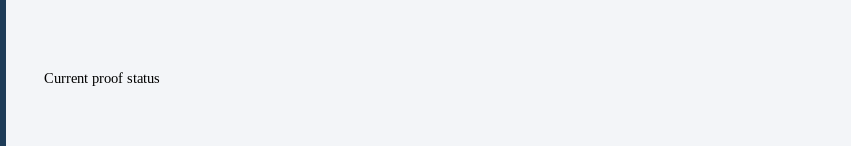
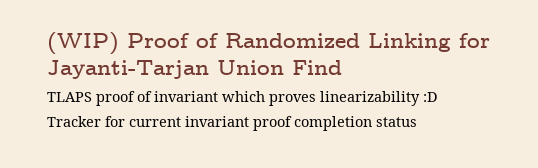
[44,72,123,86] Current proof -> [47,32,490,55] [47,60,342,79] [47,91,438,106] [47,116,372,131] (WIP) Proof of Randomized Linking for Jayanti-Tarjan Union Find // TLAPS proof of invariant which proves linearizability :D // Tracker for current invariant proof completion

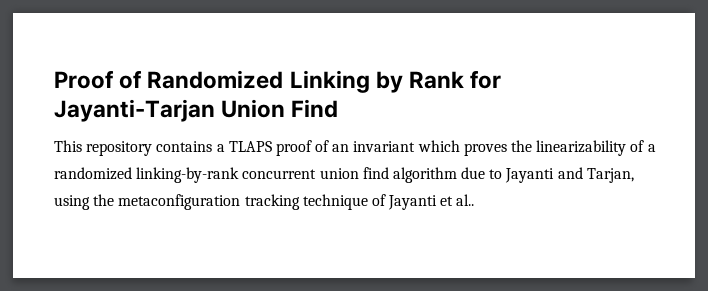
[47,32,119,55] (WIP) -> (54, 79) none
(451, 42) none -> [375,71,465,93] by Rank
(342, 67) none -> [54,140,225,156] This repository contains a
(152, 96) none -> [332,144,350,152] an
[320,91,438,106] [47,116,417,131] linearizability :D // Tracker for current invariant proof completion status -> [511,140,656,156] [54,167,634,183] [54,194,475,210] the linearizability of a randomized linking-by-rank concurrent union find algorithm due to Jayanti and Tarjan, using the metaconfiguration tracking technique of Jayanti et al..

